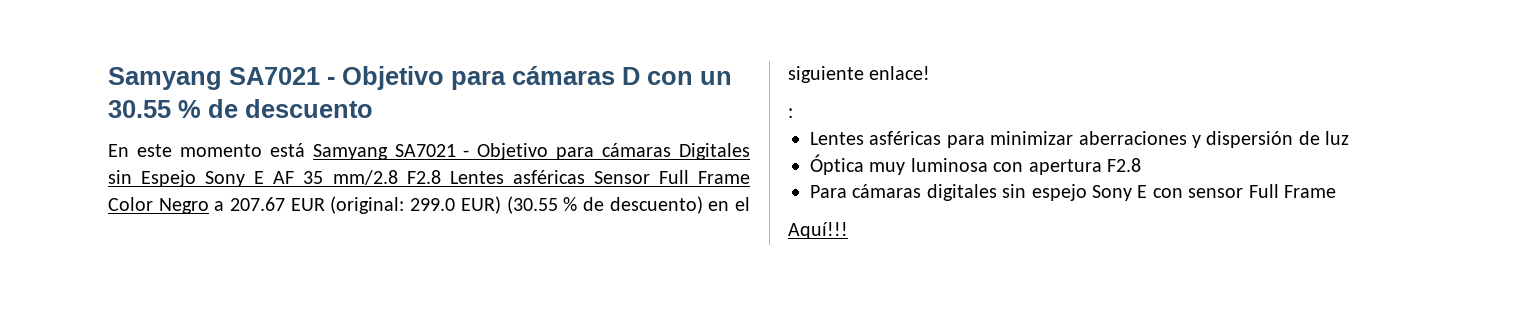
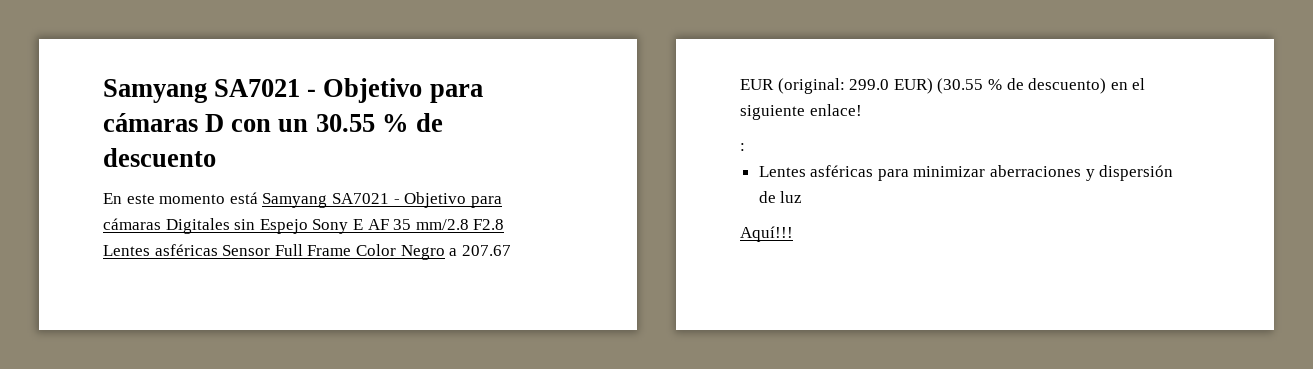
[810,154,1141,175] [810,184,1336,201] // Óptica muy luminosa con apertura F2.8 // Para cámaras digitales sin espejo Sony E con sensor Full Frame -> (803, 197) none

